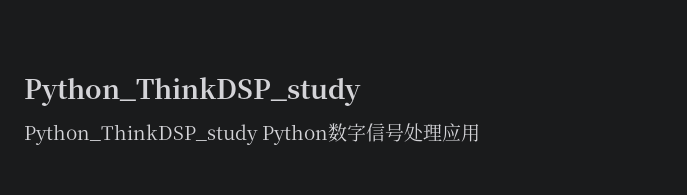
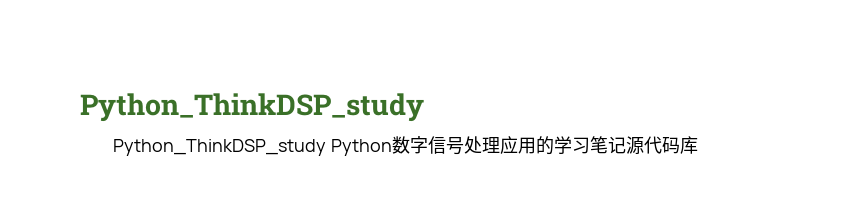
(481, 133) none -> [536,136,699,155] 的学习笔记源代码库

